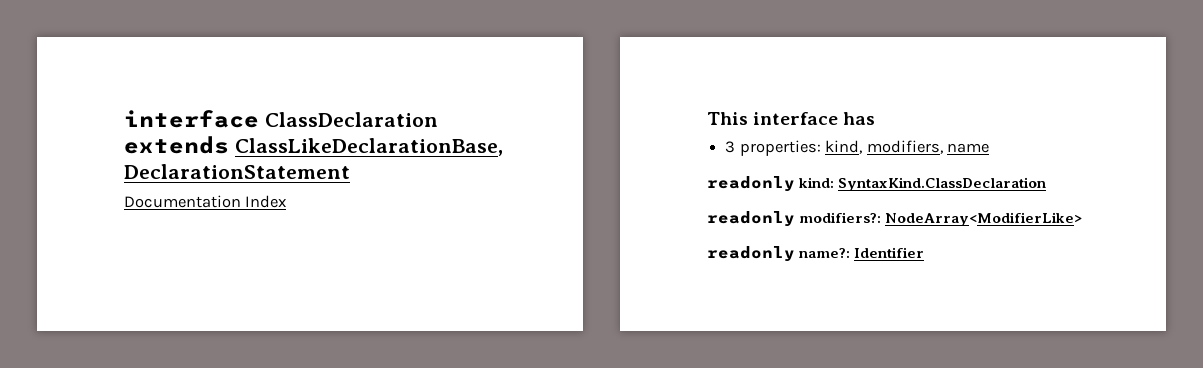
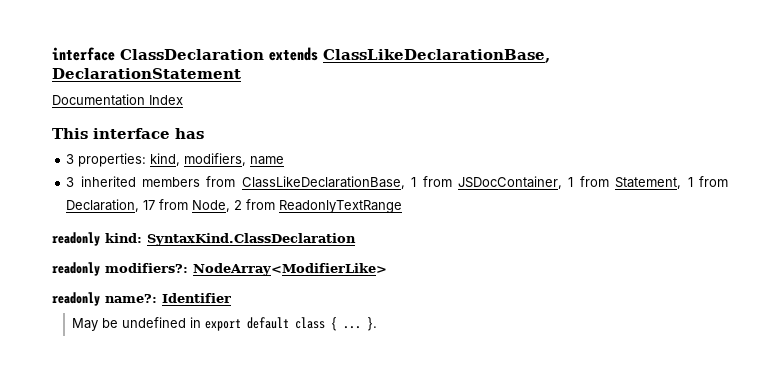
(989, 148) none -> [66,176,728,189] [66,199,403,213] // 3 inherited members from ClassLikeDeclarationBase, 1 from JSDocContainer, 1 from Statement, 1 from Declaration, 17 from Node, 2 from ReadonlyTextRange
(925, 252) none -> [71,317,377,331] // May be undefined in export default class { ... }.

